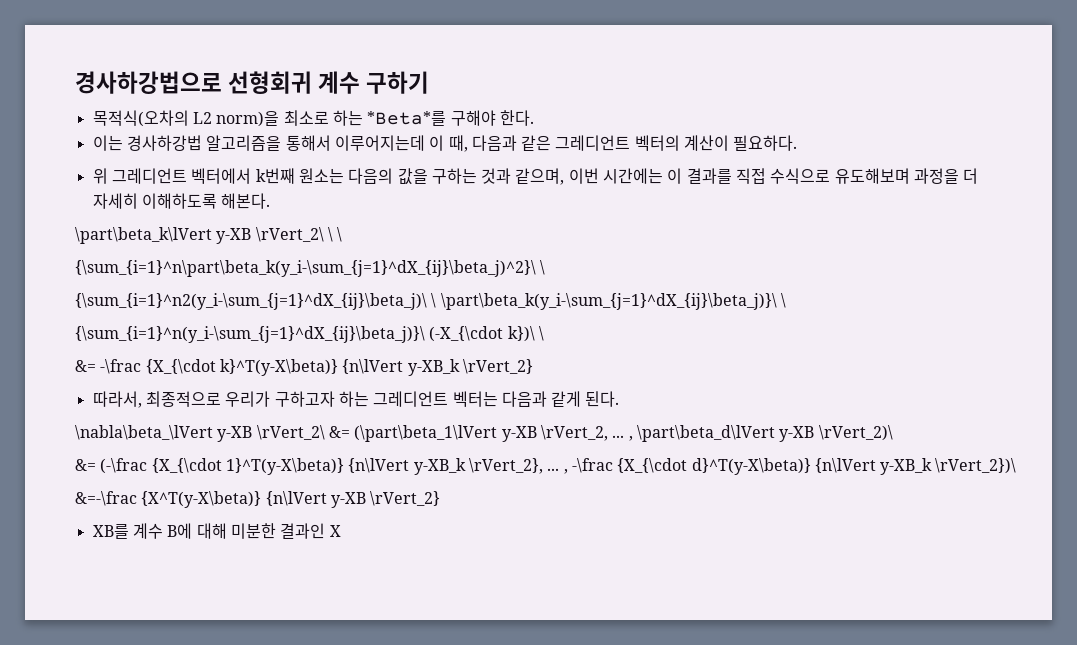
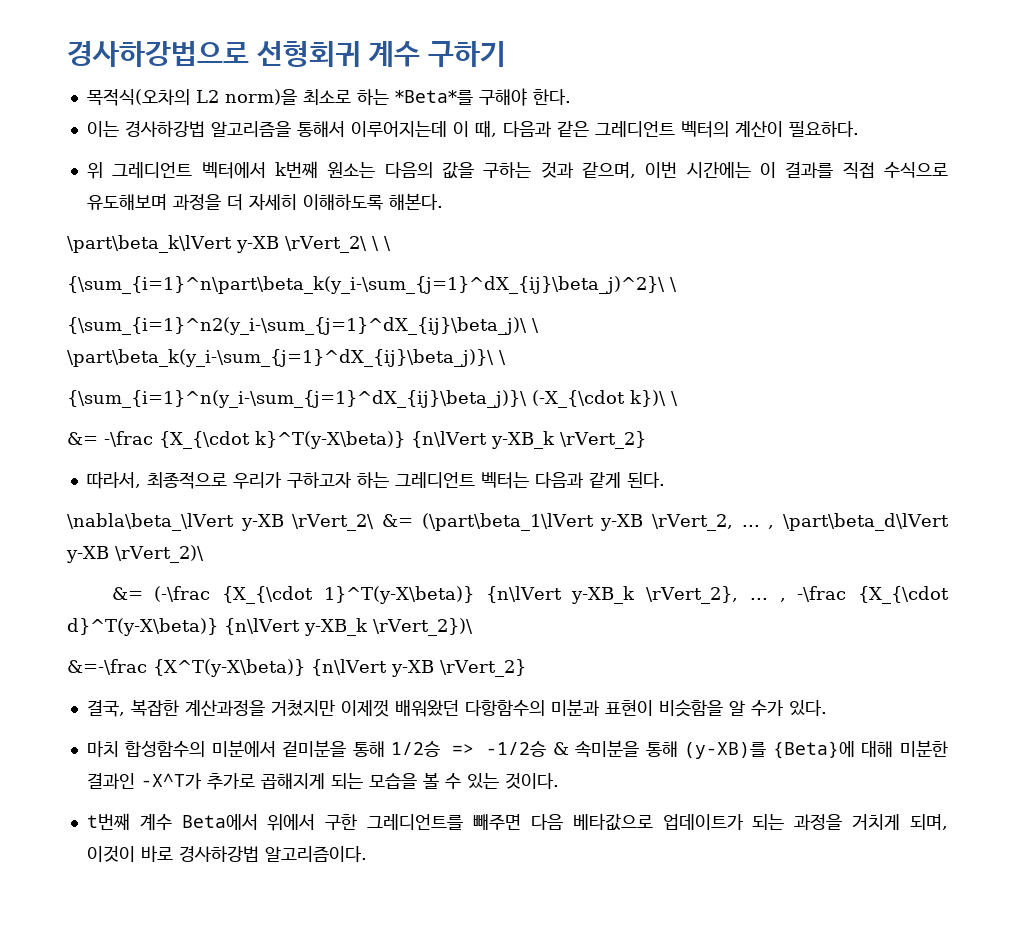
[92,523,341,539] XB를 계수 B에 대해 미분한 결과인 X -> [86,699,827,717] [86,740,949,759] [86,773,559,790] [86,813,948,831] [86,845,367,862] 결국, 복잡한 계산과정을 거쳤지만 이제껏 배워왔던 다항함수의 미분과 표현이 비슷함을 알 수가 있다. // 마치 합성함수의 미분에서 겉미분을 통해 1/2승 => -1/2승 & 속미분을 통해 (y-XB)를 {Beta}에 대해 미분한 결과인 -X^T가 추가로 곱해지게 되는 모습을 볼 수 있는 것이다. // t번째 계수 Beta에서 위에서 구한 그레디언트를 빼주면 다음 베타값으로 업데이트가 되는 과정을 거치게 되며, 이것이 바로 경사하강법 알고리즘이다.

